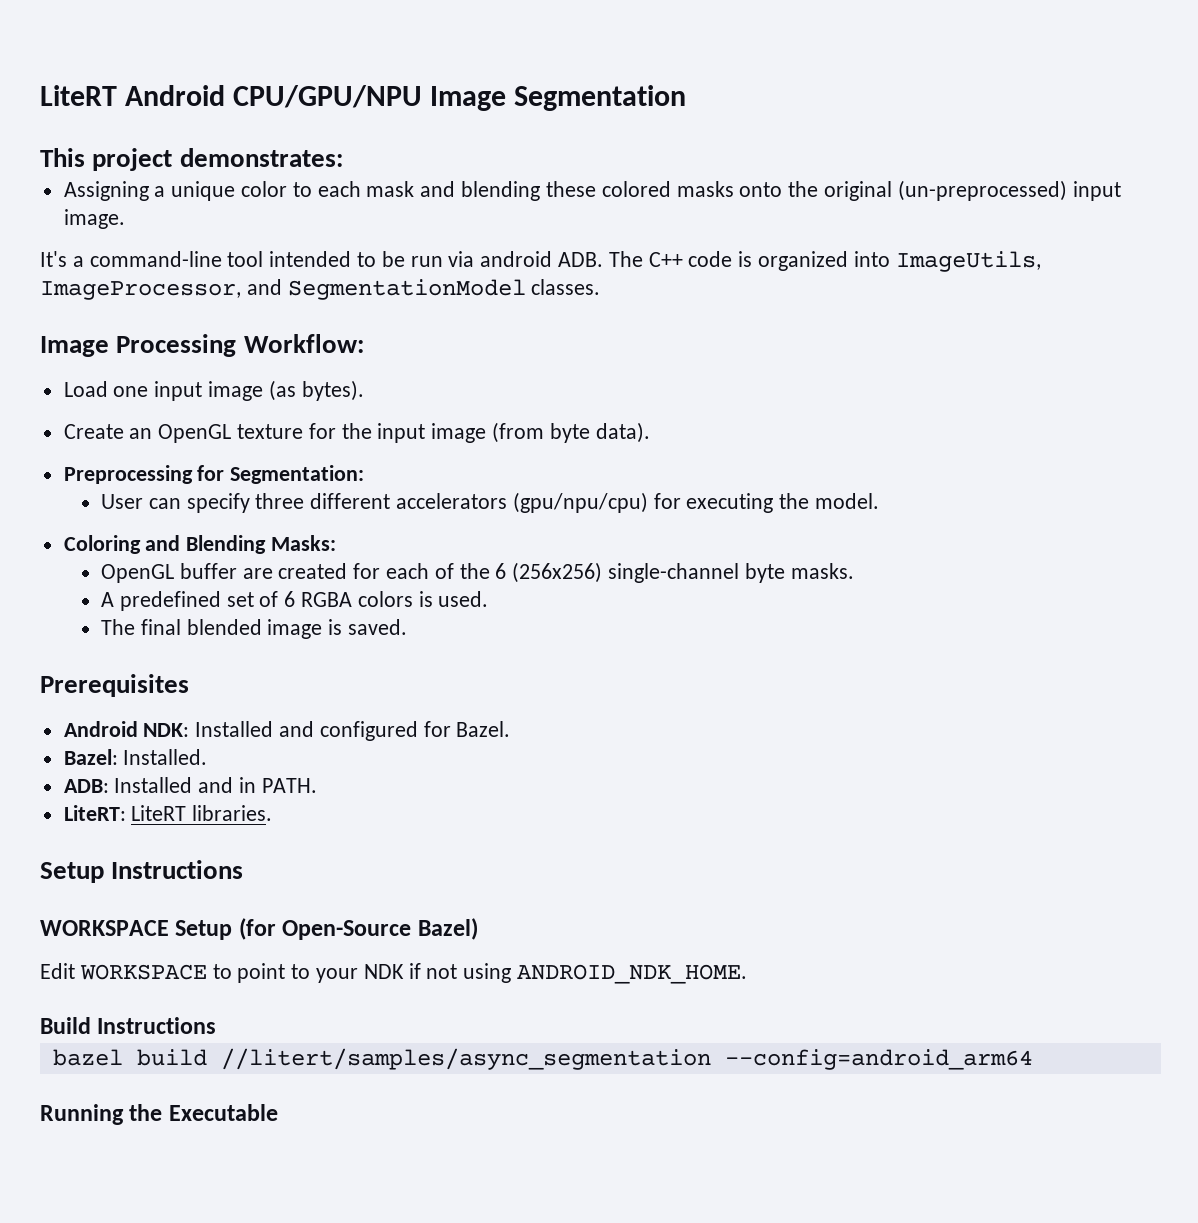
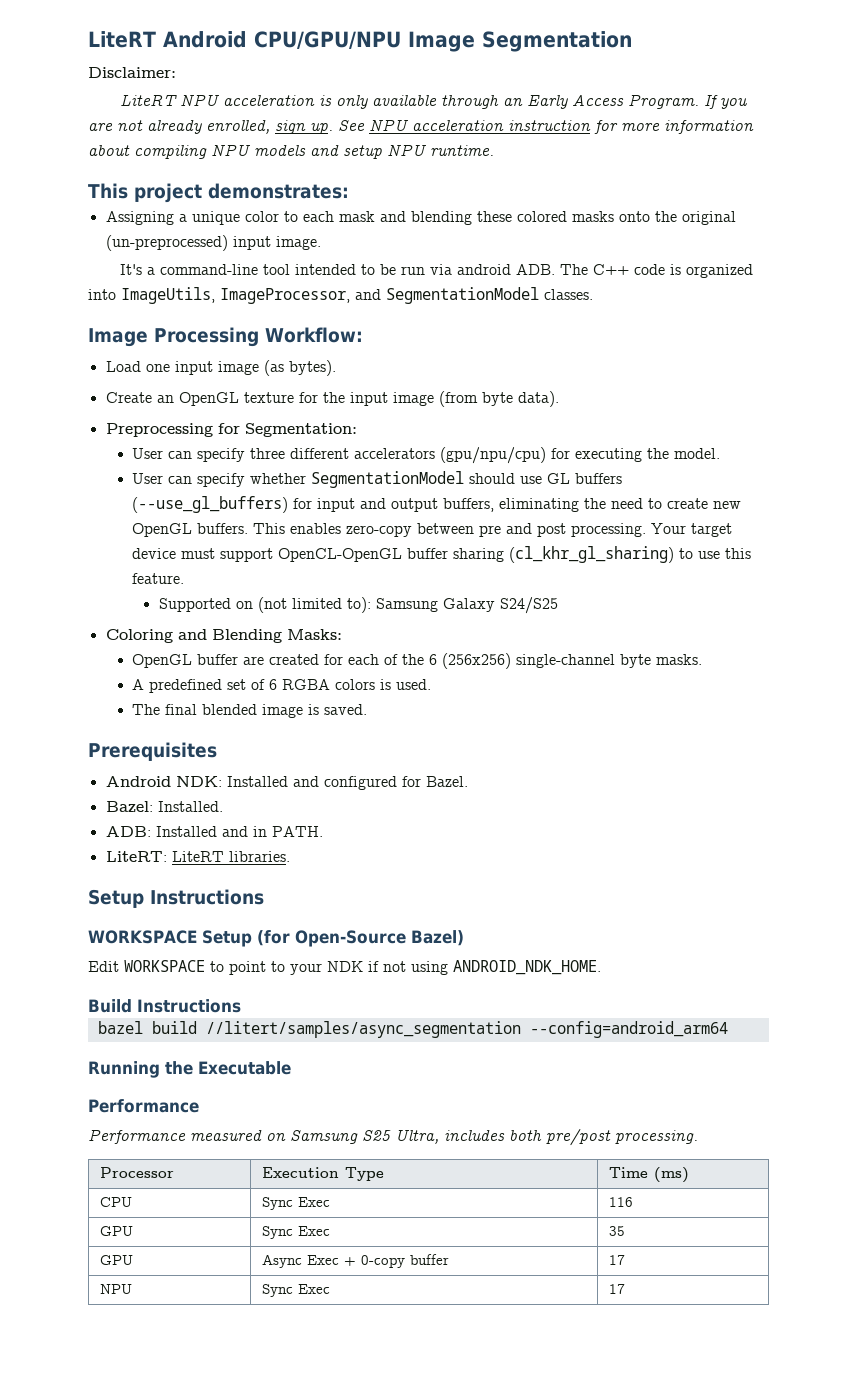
(687, 98) none -> [88,67,176,78] [119,94,747,109] [88,119,754,134] [88,144,494,159] // Disclaimer: // LiteRT NPU acceleration is only available through an Early Access Program. If you are not already enrolled, sign up. See NPU acceleration instruction for more information about compiling NPU models and setup NPU runtime.
(880, 501) none -> [132,471,623,488] [132,496,742,513] [132,523,733,537] [132,546,752,563] [132,573,185,584] [158,597,558,614] // User can specify whether SegmentationModel should use GL buffers (--use_gl_buffers) for input and output buffers, eliminating the need to create new OpenGL buffers. This enables zero-copy between pre and post processing. Your target device must support OpenCL-OpenGL buffer sharing (cl_khr_gl_sharing) to use this feature. // Supported on (not limited to): Samsung Galaxy S24/S25
(278, 1112) none -> [88,1099,199,1113] [88,1129,698,1146] [100,1167,175,1178] [262,1167,385,1181] [609,1167,690,1183] [100,1197,133,1207] [262,1197,331,1210] [609,1197,634,1207] [100,1226,134,1236] [262,1226,331,1239] [609,1226,626,1236] [100,1255,134,1265] [262,1254,450,1268] [609,1255,626,1265] [100,1284,133,1294] [262,1284,331,1297] [609,1284,626,1294] // Performance // Performance measured on Samsung S25 Ultra, includes both pre/post processing. // Processor | Execution Type | Time (ms) // CPU | Sync Exec | 116 // GPU | Sync Exec | 35 // GPU | Async Exec + 0-copy buffer | 17 // NPU | Sync Exec | 17

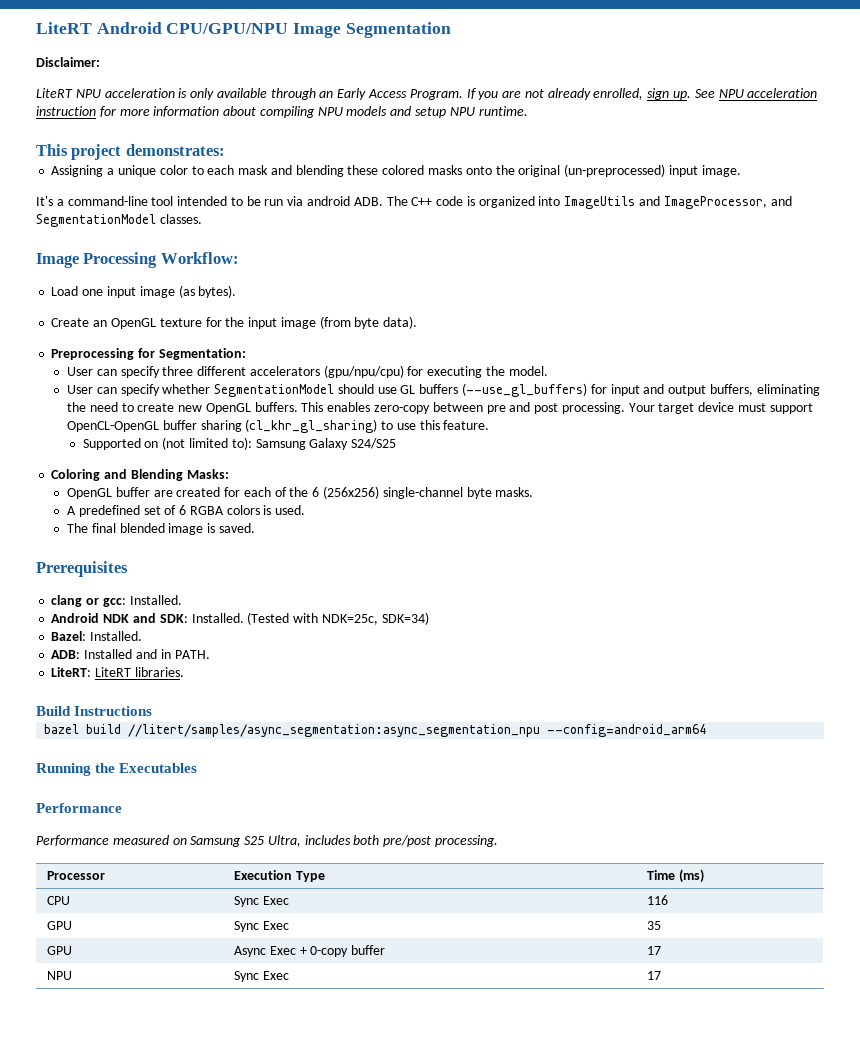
[121,287,215,304] ImageUtils, -> [564,196,661,209] ImageUtils and
[105,776,468,790] Android NDK: Installed and configured for Bazel. -> [51,595,182,607] [51,612,429,625] clang or gcc: Installed. // Android NDK and SDK: Installed. (Tested with NDK=25c, SDK=34)
[88,889,264,908] [88,930,464,947] [88,960,601,975] // Setup Instructions // WORKSPACE Setup (for Open-Source Bazel) // Edit WORKSPACE to point to your NDK if not using ANDROID_NDK_HOME. -> (184, 672) none
[205,1021,521,1038] //litert/samples/async_segmentation -> [128,724,541,737] //litert/samples/async_segmentation:async_segmentation_npu
[198,1061,291,1075] Executable -> [119,763,198,773] Executables

